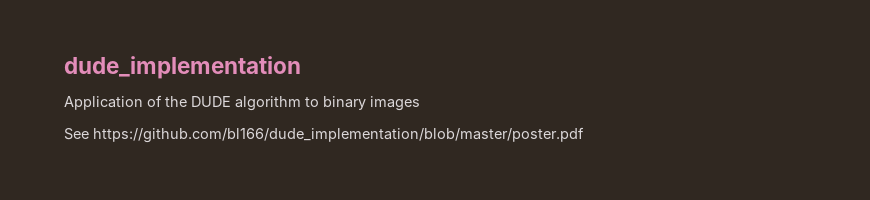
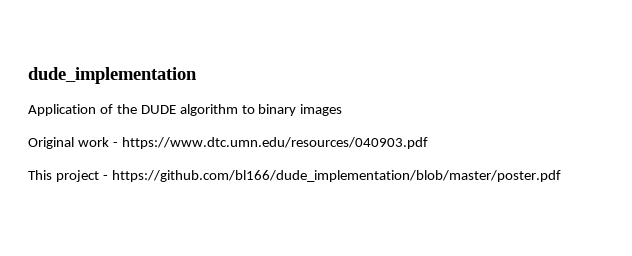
[64,128,89,140] See -> [28,137,428,149] [28,170,108,182] Original work - https://www.dtc.umn.edu/resources/040903.pdf // This project -

